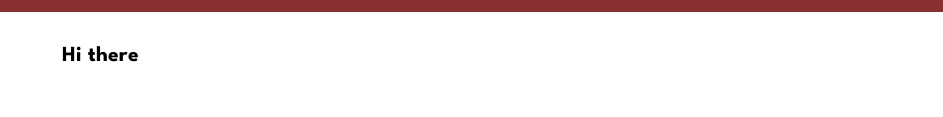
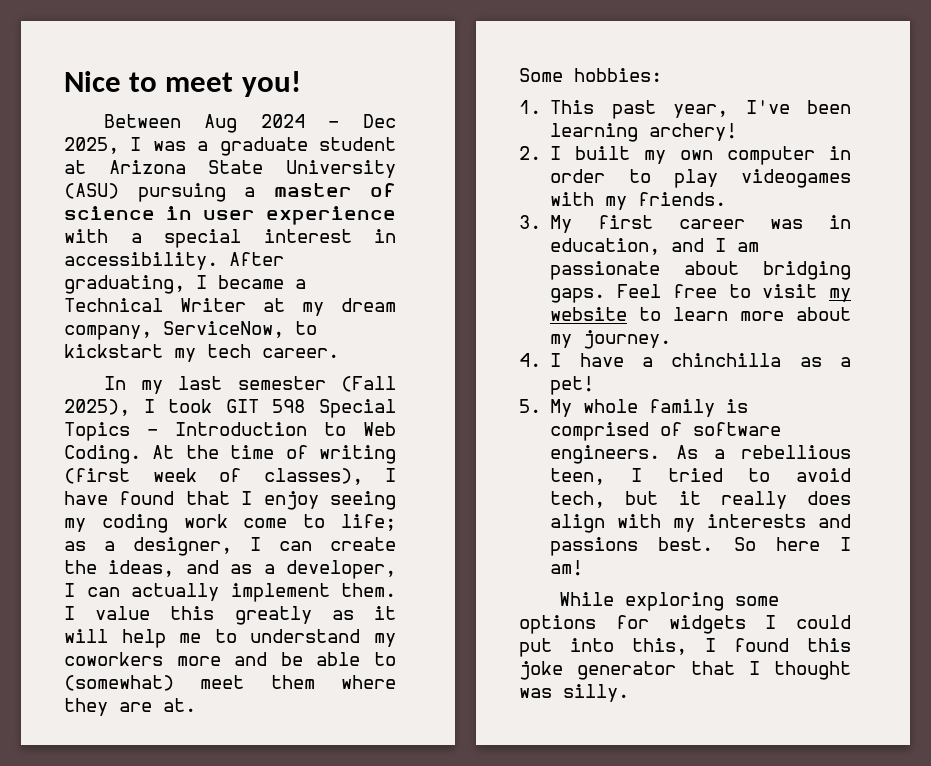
[62,46,139,62] Hi there -> [64,71,301,97] [103,114,396,133] [64,137,396,156] [64,160,396,178] [64,183,396,202] [64,206,396,225] [64,229,396,248] [64,252,284,270] [64,275,306,294] [64,298,396,316] [64,321,317,340] [64,344,339,362] [103,376,396,394] [64,399,396,418] [64,422,396,441] [64,445,396,464] [64,468,396,485] [64,491,396,510] [64,514,397,533] [64,537,396,556] [64,560,396,579] [64,583,396,602] [64,606,396,625] [64,629,396,648] [64,652,396,666] [64,675,396,691] [64,698,196,716] [519,68,662,82] [519,100,851,119] [550,123,738,142] [519,146,851,165] [550,169,851,188] [550,192,727,210] [519,215,851,233] [550,238,760,255] [550,261,851,280] [550,284,851,303] [550,307,851,321] [550,330,672,349] [519,353,851,367] [550,376,595,395] [519,399,749,417] [550,422,782,441] [550,445,851,464] [550,468,851,485] [550,491,851,509] [550,514,851,533] [550,537,851,556] [550,560,584,576] [558,592,779,611] [519,615,851,634] [519,638,851,657] [519,661,851,680] [519,684,629,702] Nice to meet you! // Between Aug 2024 - Dec 2025, I was a graduate student at Arizona State University (ASU) pursuing a master of science in user experience with a special interest in accessibility. After graduating, I became a Technical Writer at my dream company, ServiceNow, to kickstart my tech career. // In my last semester (Fall 2025), I took GIT 598 Special Topics - Introduction to Web Coding. At the time of writing (first week of classes), I have found that I enjoy seeing my coding work come to life; as a designer, I can create the ideas, and as a developer, I can actually implement them. I value this greatly as it will help me to understand my coworkers more and be able to (somewhat) meet them where they are at. // Some hobbies: // 1. This past year, I've been learning archery! // 2. I built my own computer in order to play videogames with my friends. // 3. My first career was in education, and I am passionate about bridging gaps. Feel free to visit my website to learn more about my journey. // 4. I have a chinchilla as a pet! // 5. My whole family is comprised of software engineers. As a rebellious teen, I tried to avoid tech, but it really does align with my interests and passions best. So here I am! // While exploring some options for widgets I could put into this, I found this joke generator that I thought was silly.

